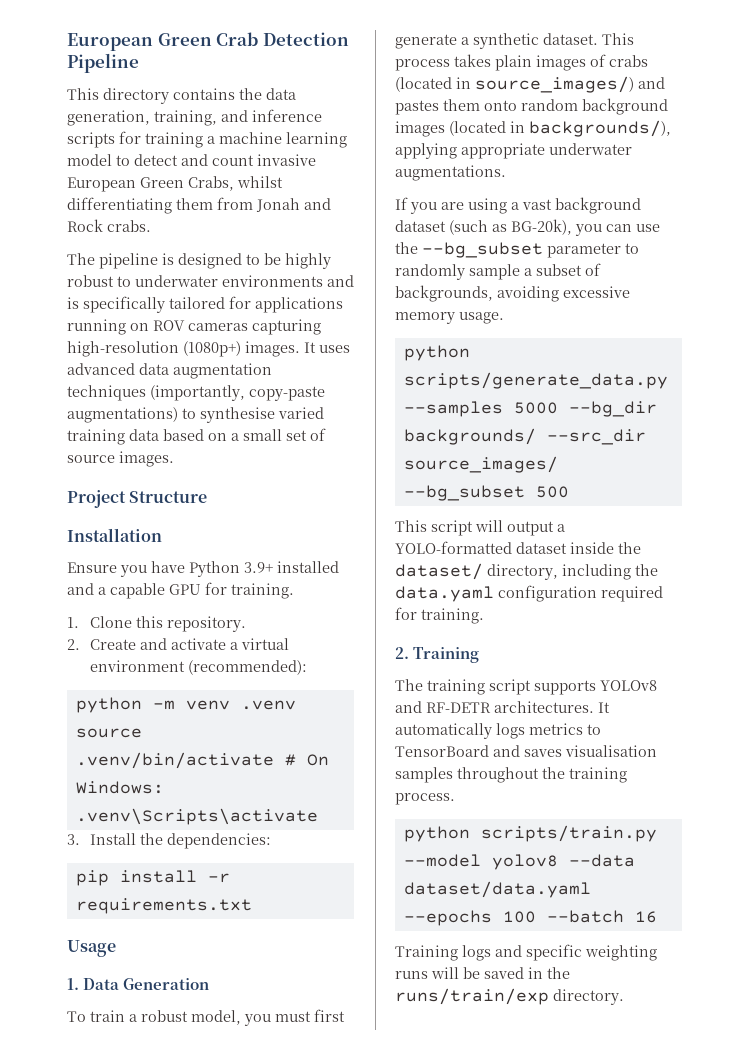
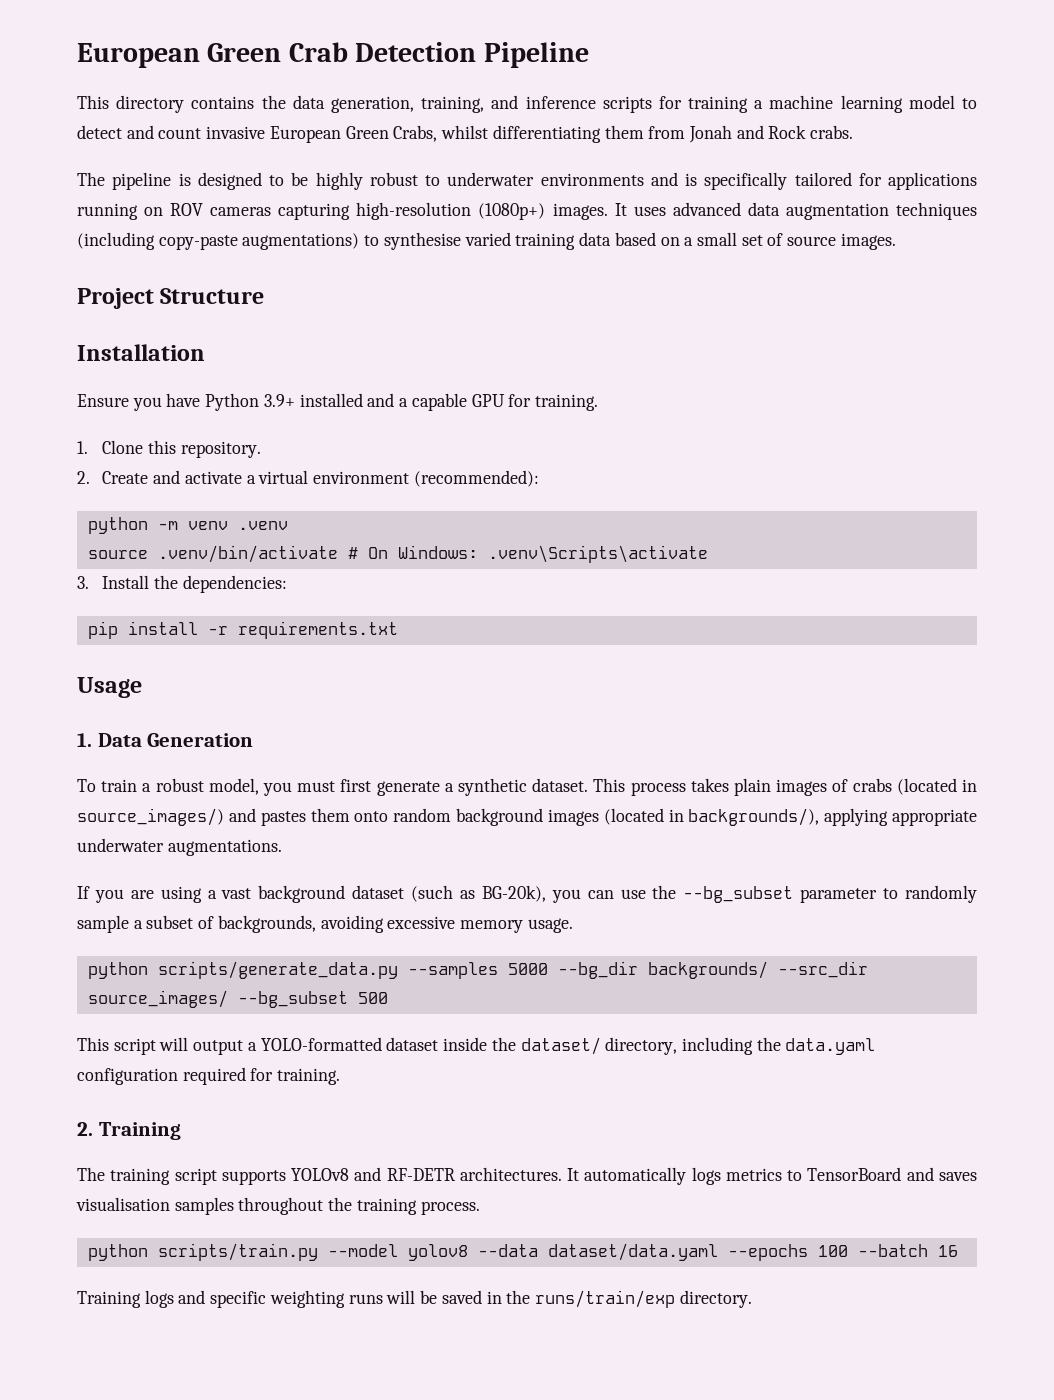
[150,385,245,401] (importantly, -> [77,232,155,250] (including

